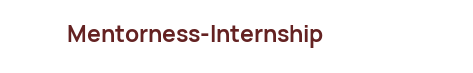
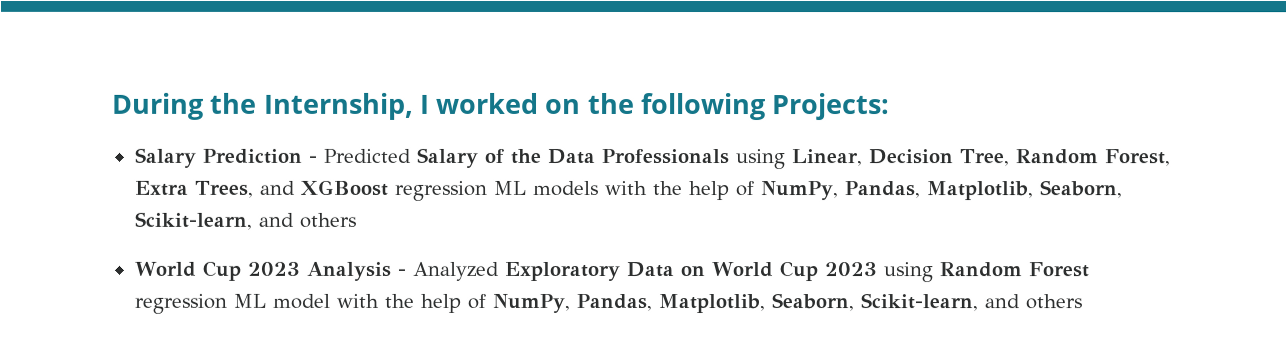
[67,25,323,48] Mentorness-Internship -> [112,92,891,121] [134,147,1171,170] [133,179,1122,201] [133,211,356,230] [133,260,1089,283] [133,293,1082,314] During the Internship, I worked on the following Projects: // Salary Prediction - Predicted Salary of the Data Professionals using Linear, Decision Tree, Random Forest, Extra Trees, and XGBoost regression ML models with the help of NumPy, Pandas, Matplotlib, Seaborn, Scikit-learn, and others // World Cup 2023 Analysis - Analyzed Exploratory Data on World Cup 2023 using Random Forest regression ML model with the help of NumPy, Pandas, Matplotlib, Seaborn, Scikit-learn, and others

